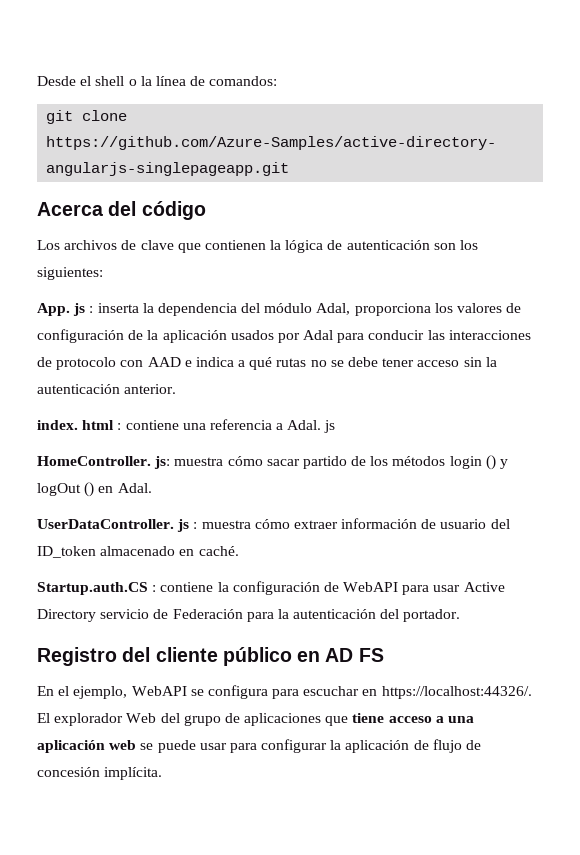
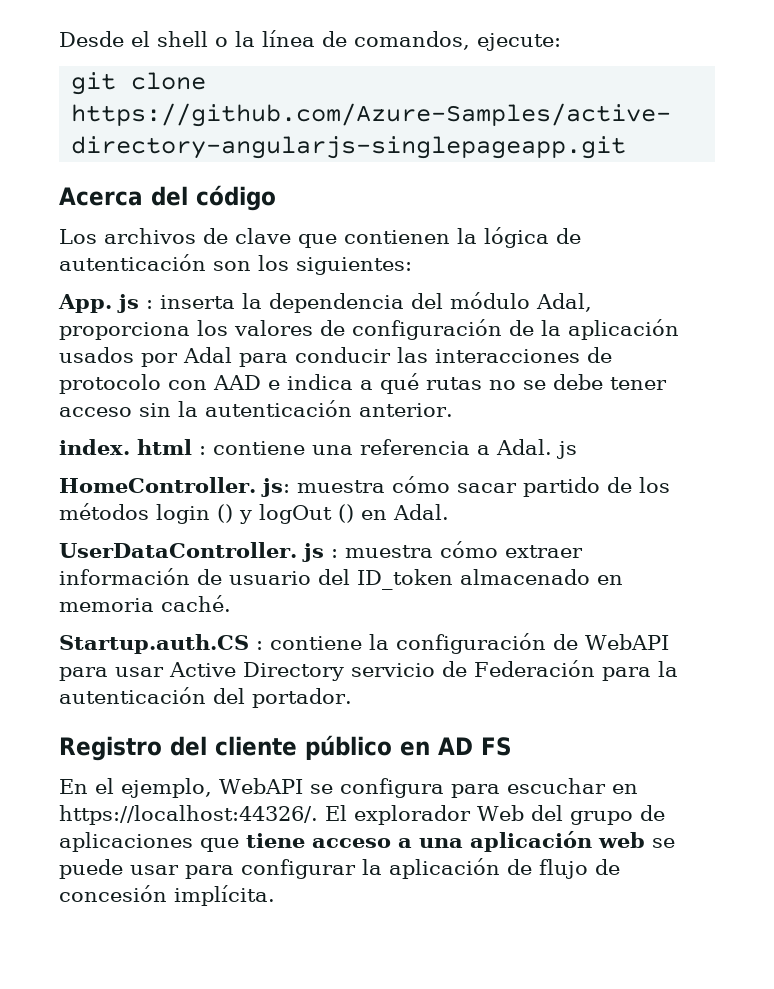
[209,76,278,86] comandos: -> [354,31,561,51] comandos, ejecute:
(195, 552) none -> [59,598,154,612] memoria

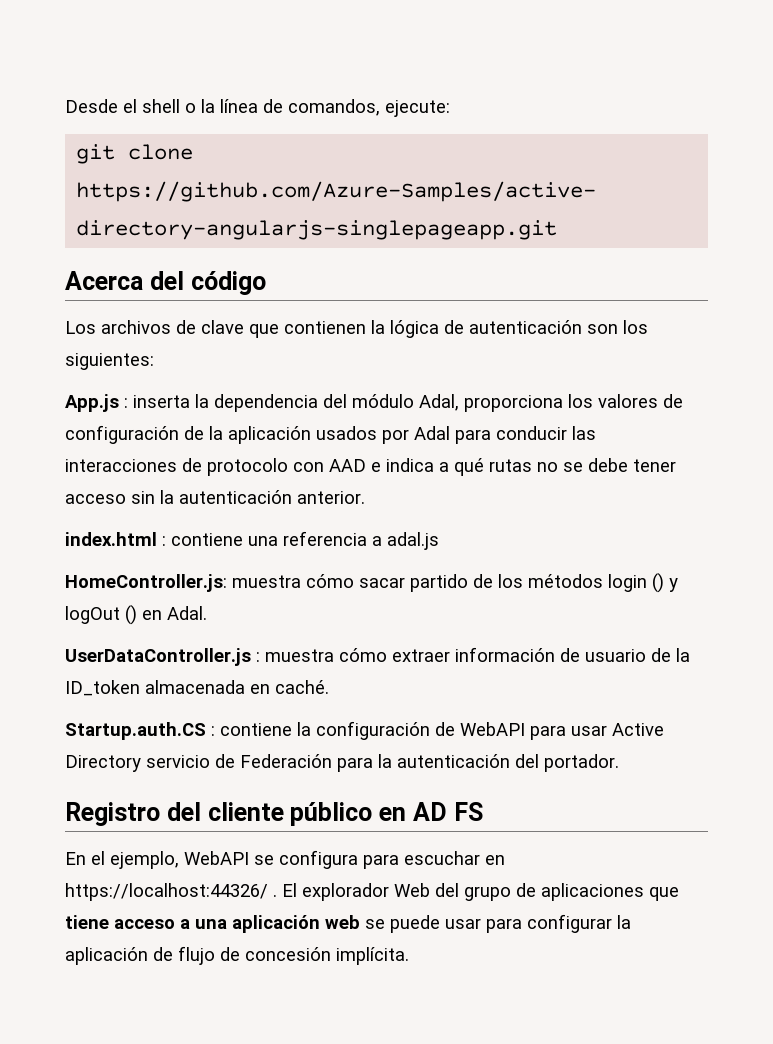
[58,294,139,313] App. js -> [65,394,119,412] App.js
[59,439,192,455] index. html -> [65,532,157,546] index.html
[496,439,577,459] [59,477,290,497] Adal. js // HomeController. js: -> [387,532,439,550] [65,574,227,592] adal.js // HomeController.js:
[59,542,324,562] UserDataController. js -> [65,648,251,666] UserDataController.js
[318,569,623,590] [59,598,154,612] del ID_token almacenado en memoria -> [651,648,690,662] [65,680,270,696] de la ID_token almacenada en
[59,805,318,825] https://localhost:44326/. -> [65,883,277,901] https://localhost:44326/ .

